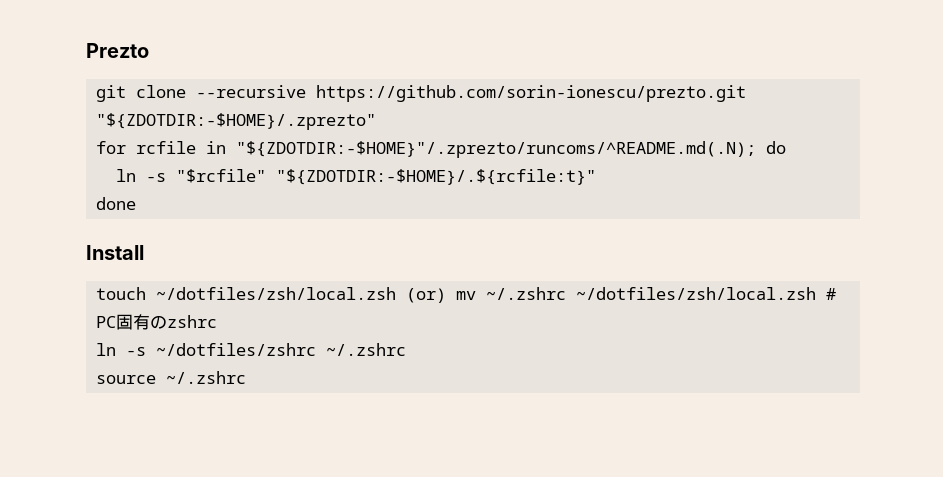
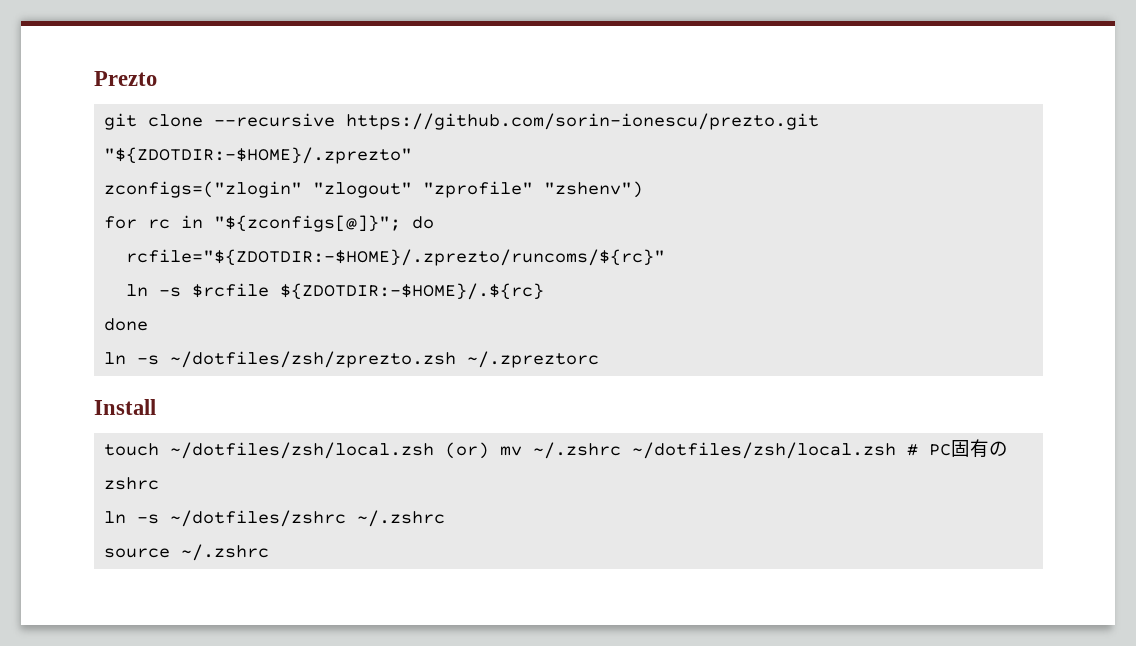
[96,141,757,158] for rcfile in "${ZDOTDIR:-$HOME}"/.zprezto/runcoms/^README.md(.N); -> [103,181,643,198] [103,215,401,232] zconfigs=("zlogin" "zlogout" "zprofile" "zshenv") // for rc in "${zconfigs[@]}";
[116,169,597,185] // ln -s "$rcfile" "${ZDOTDIR:-$HOME}/.${rcfile:t}" -> [125,249,665,266] [125,283,544,300] // rcfile="${ZDOTDIR:-$HOME}/.zprezto/runcoms/${rc}" // ln -s $rcfile ${ZDOTDIR:-$HOME}/.${rc}
(137, 203) none -> [103,351,599,368] // ln -s ~/dotfiles/zsh/zprezto.zsh ~/.zpreztorc

